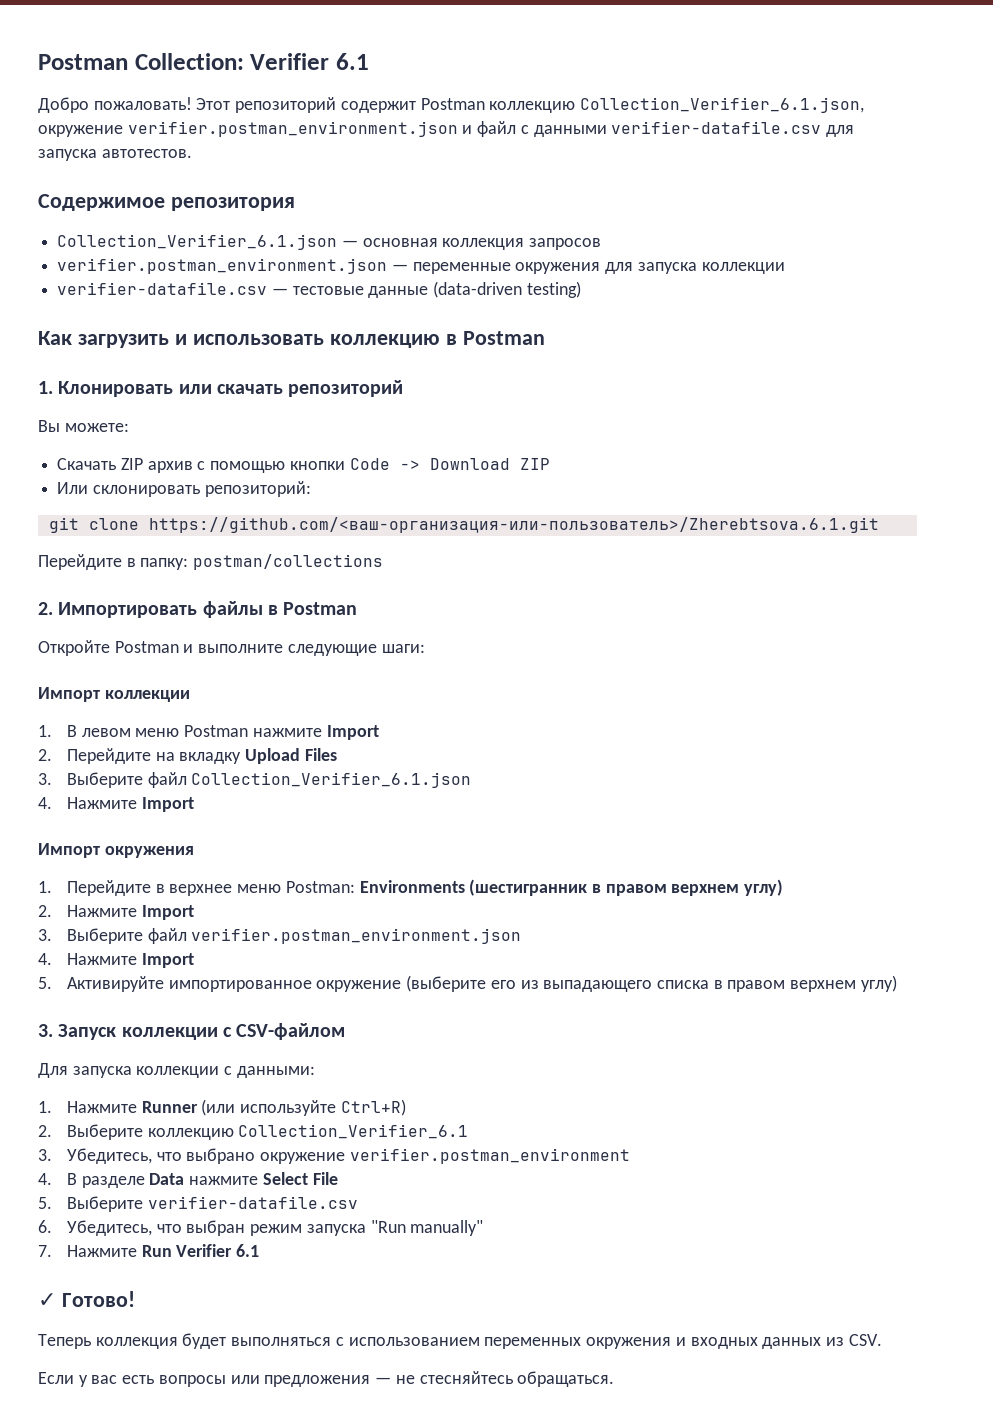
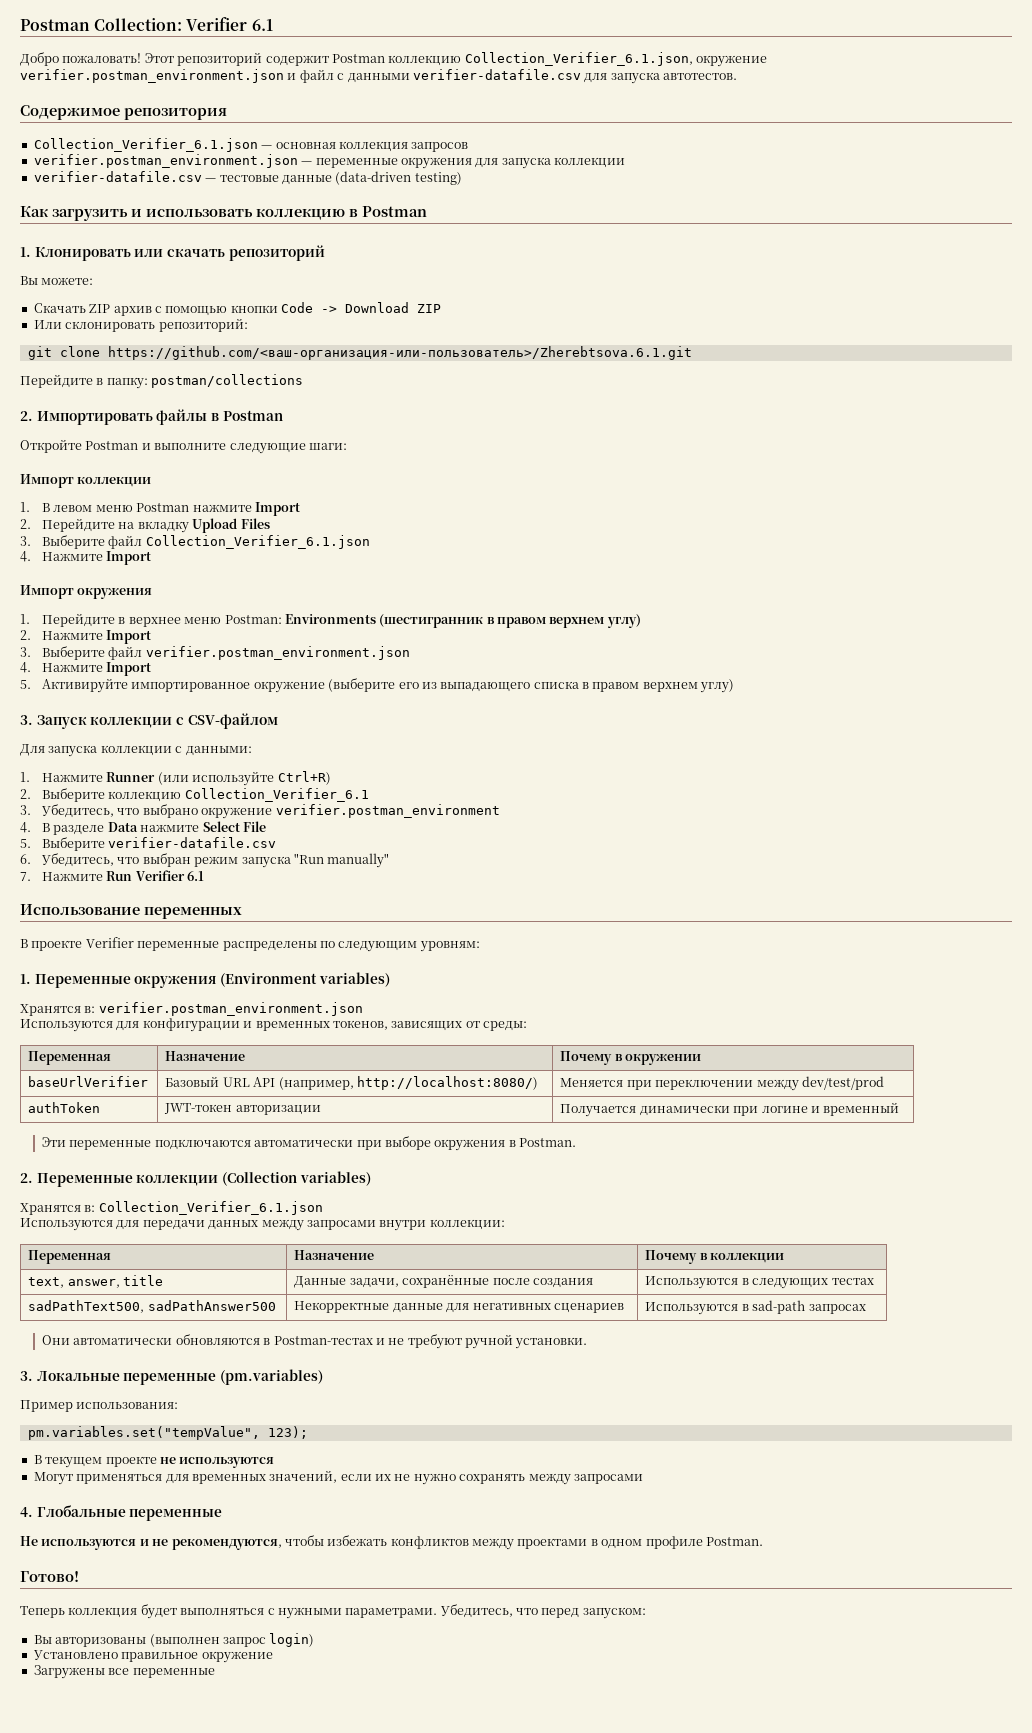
[38,1293,56,1307] ✓ -> [20,904,242,919] [20,937,480,952] [20,972,390,988] [20,1002,363,1016] [20,1018,527,1032] [28,1051,112,1065] [165,1051,246,1061] [560,1051,702,1065] [28,1076,149,1087] [165,1076,538,1090] [560,1076,884,1091] [28,1102,101,1113] [164,1103,321,1115] [560,1102,900,1117] [42,1136,577,1151] [20,1171,371,1187] [20,1201,323,1215] [20,1218,505,1231] [28,1250,112,1264] [294,1250,375,1260] [645,1250,785,1264] [28,1275,164,1288] [294,1275,593,1288] [645,1276,874,1289] [28,1300,276,1313] [294,1301,624,1313] [645,1300,866,1315] [42,1334,588,1349] [20,1369,323,1385] [20,1400,179,1412] [27,1426,308,1440] [33,1455,275,1468] [33,1470,643,1485] [20,1505,223,1521] [20,1535,763,1550] Использование переменных // В проекте Verifier переменные распределены по следующим уровням: // 1. Переменные окружения (Environment variables) // Хранятся в: verifier.postman_environment.json // Используются для конфигурации и временных токенов, зависящих от среды: // Переменная | Назначение | Почему в окружении // baseUrlVerifier | Базовый URL API (например, http://localhost:8080/) | Меняется при переключении между dev/test/prod // authToken | JWT-токен авторизации | Получается динамически при логине и временный // Эти переменные подключаются автоматически при выборе окружения в Postman. // 2. Переменные коллекции (Collection variables) // Хранятся в: Collection_Verifier_6.1.json // Используются для передачи данных между запросами внутри коллекции: // Переменная | Назначение | Почему в коллекции // text, answer, title | Данные задачи, сохранённые после создания | Используются в следующих тестах // sadPathText500, sadPathAnswer500 | Некорректные данные для негативных сценариев | Используются в sad-path запросах // Они автоматически обновляются в Postman-тестах и не требуют ручной установки. // 3. Локальные переменные (pm.variables) // Пример использования: // pm.variables.set("tempValue", 123); // В текущем проекте не используются // Могут применяться для временных значений, если их не нужно сохранять между запросами // 4. Глобальные переменные // Не используются и не рекомендуются, чтобы избежать конфликтов между проектами в одном профиле Postman. //
[348,1334,882,1349] [38,1371,615,1387] использованием переменных окружения и входных данных из CSV. // Если у вас есть вопросы или предложения — не стесняйтесь обращаться. -> [277,1604,646,1619] [33,1633,315,1647] [32,1650,273,1663] [33,1665,215,1679] нужными параметрами. Убедитесь, что перед запуском: // Вы авторизованы (выполнен запрос login) // Установлено правильное окружение // Загружены все переменные

